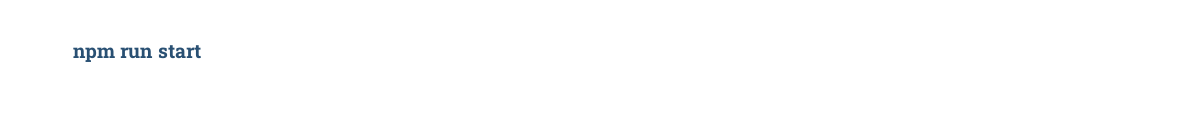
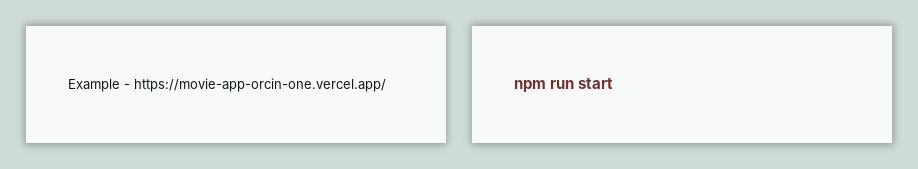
(73, 54) none -> [68,78,386,92] Example - https://movie-app-orcin-one.vercel.app/ //

